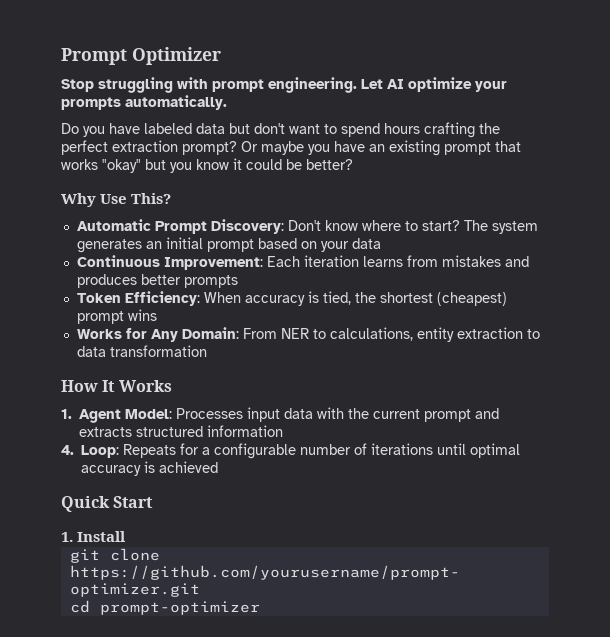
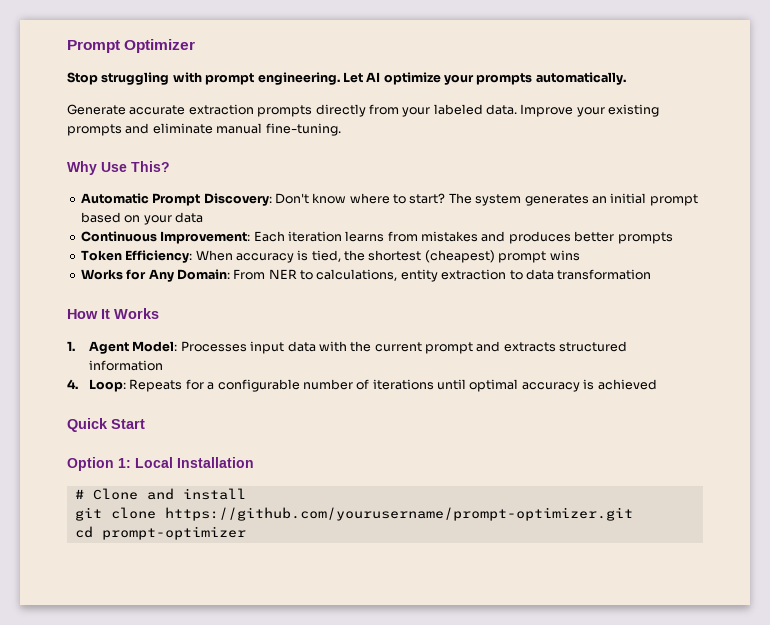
[61,122,500,138] [61,140,521,156] [61,158,353,173] Do you have labeled data but don't want to spend hours crafting the perfect extraction prompt? Or maybe you have an existing prompt that works "okay" but you know it could be better? -> [67,104,660,117] [67,123,341,136] Generate accurate extraction prompts directly from your labeled data. Improve your existing prompts and eliminate manual fine-tuning.
[61,531,127,542] 1. Install -> [67,457,254,471] [74,488,246,500] Option 1: Local Installation // # Clone and install

